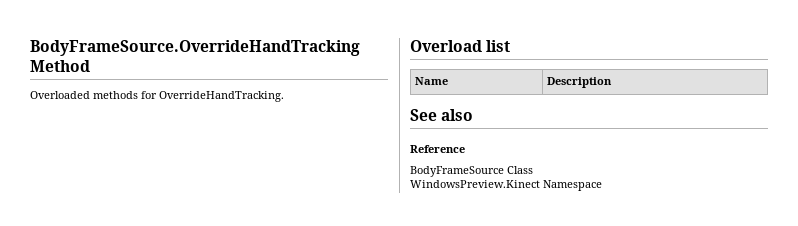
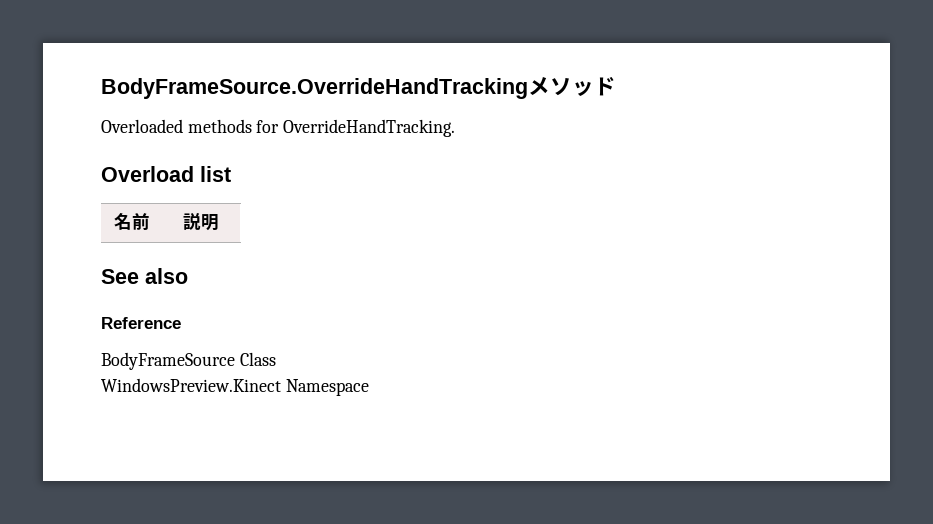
[30,60,90,72] Method -> [528,77,616,96] メソッド
[415,77,449,85] [547,77,613,88] Name | Description -> [114,213,151,230] [183,213,220,231] 名前 | 説明

